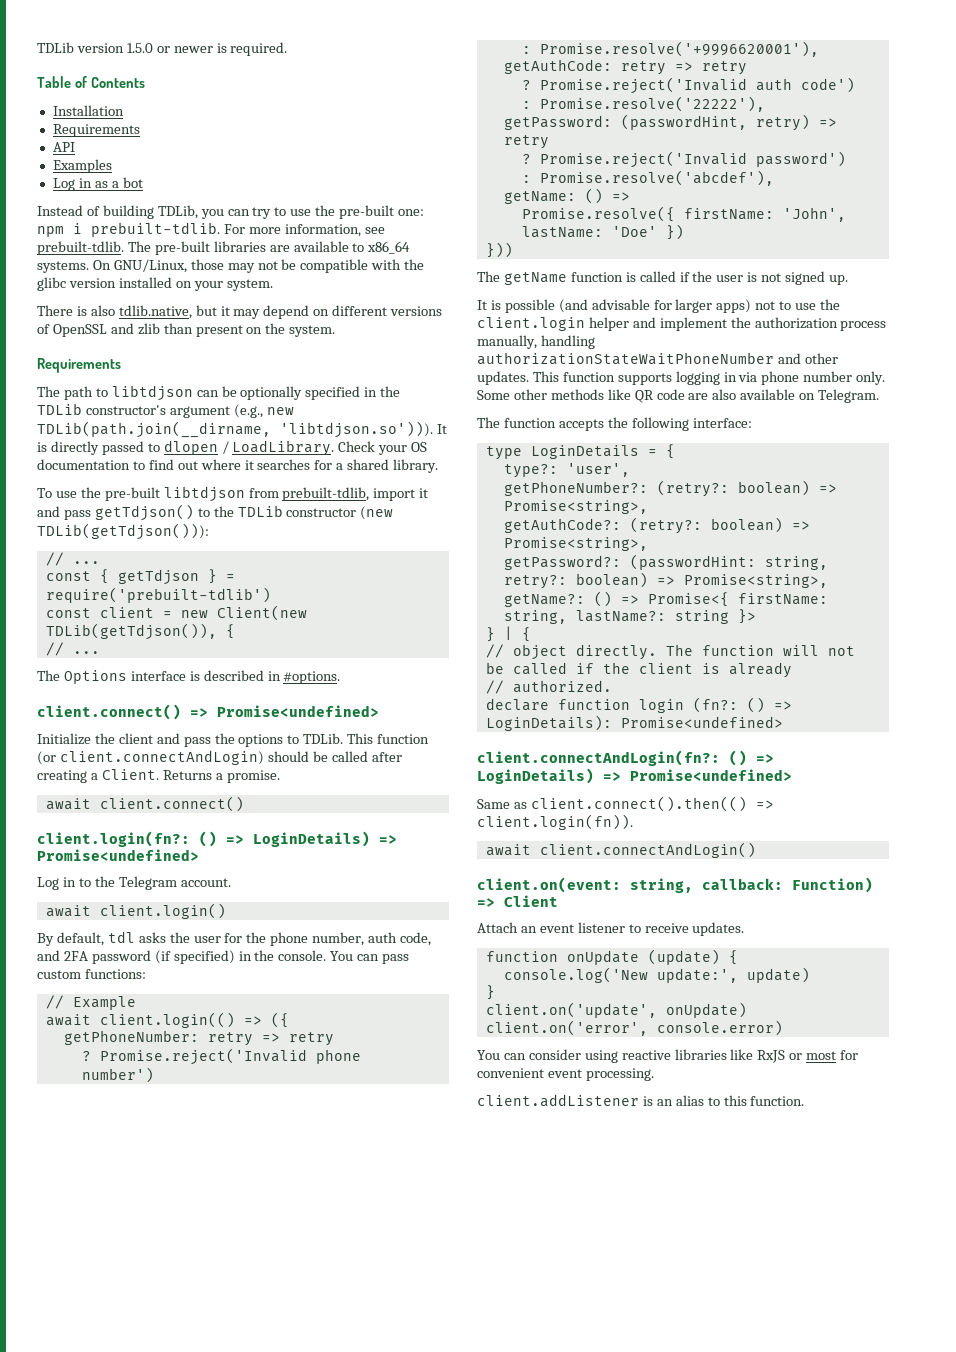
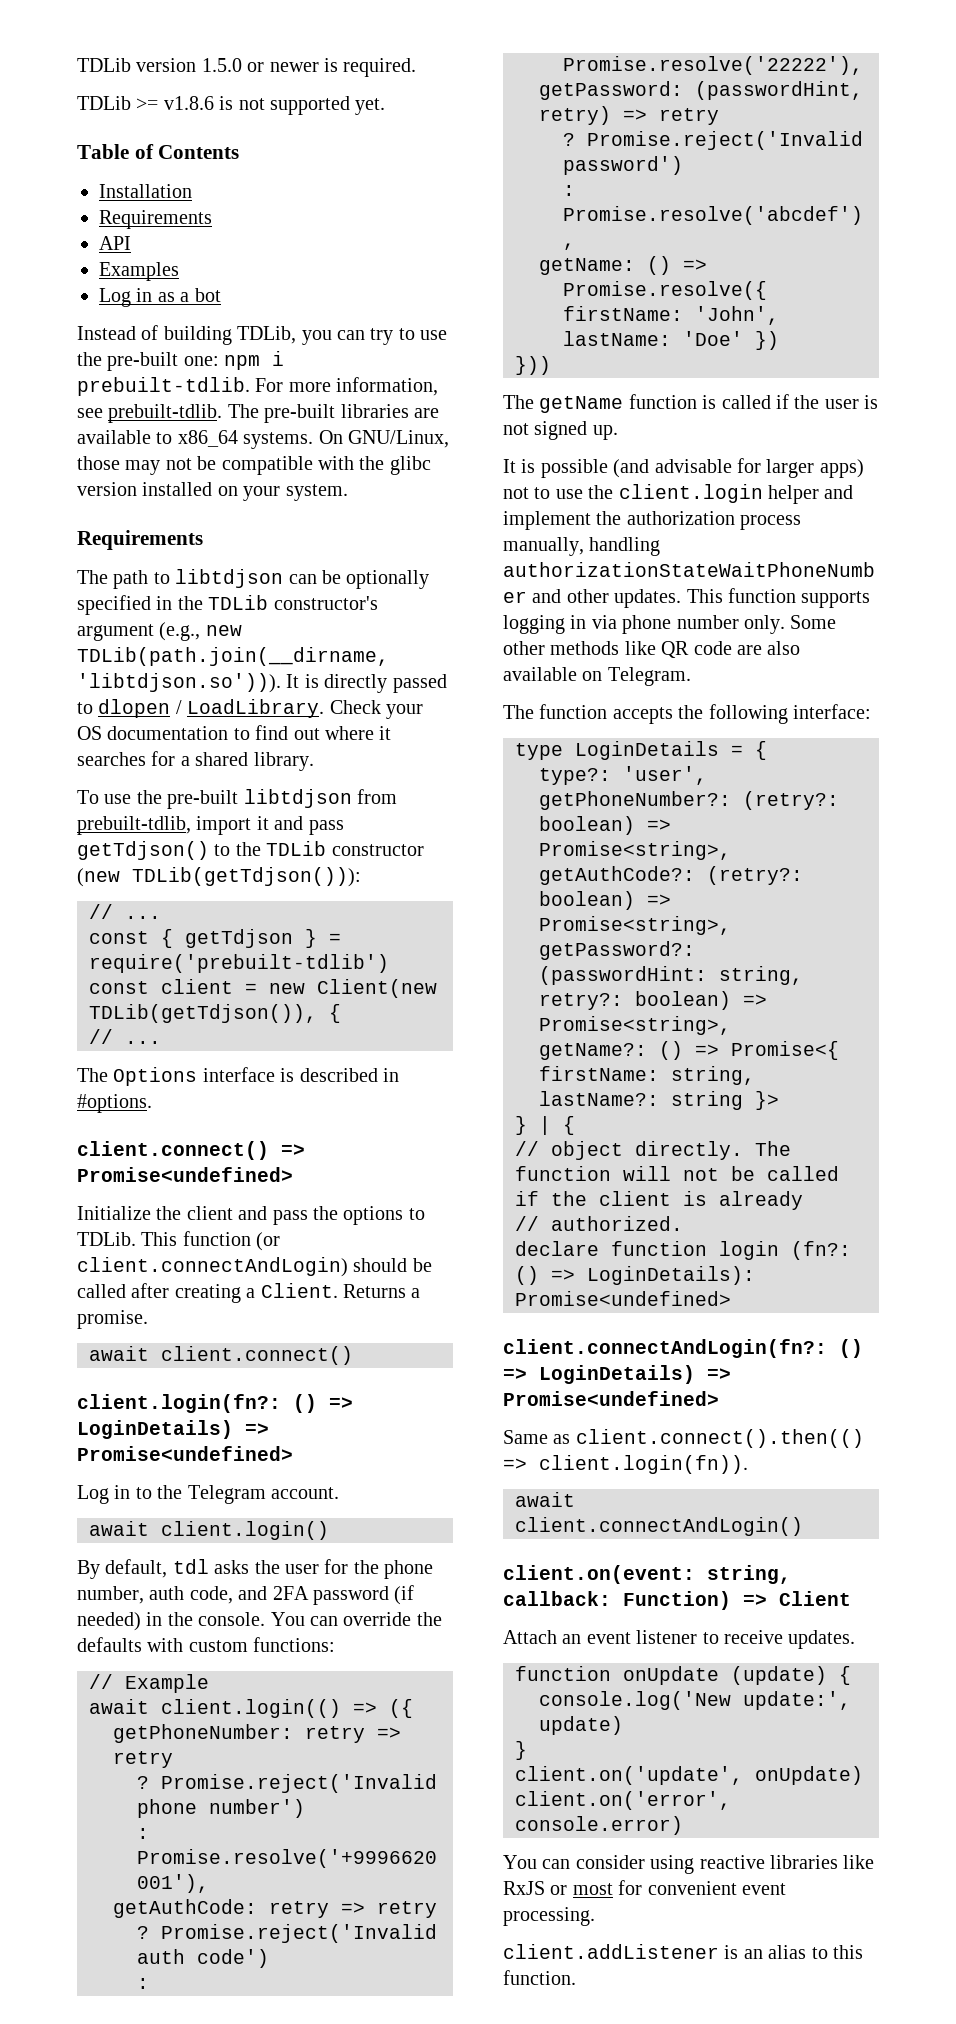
(288, 49) none -> [77,96,386,115] // TDLib >= v1.8.6 is not supported yet.
[37,305,443,319] [37,323,336,337] // There is also tdlib.native, but it may depend on different versions of OpenSSL and zlib than present on the system. -> (348, 492) none
[173,950,235,964] specified) -> [77,1612,141,1631] needed)
[382,954,410,964] pass -> [343,1612,442,1626] [77,1637,184,1652] override the defaults with

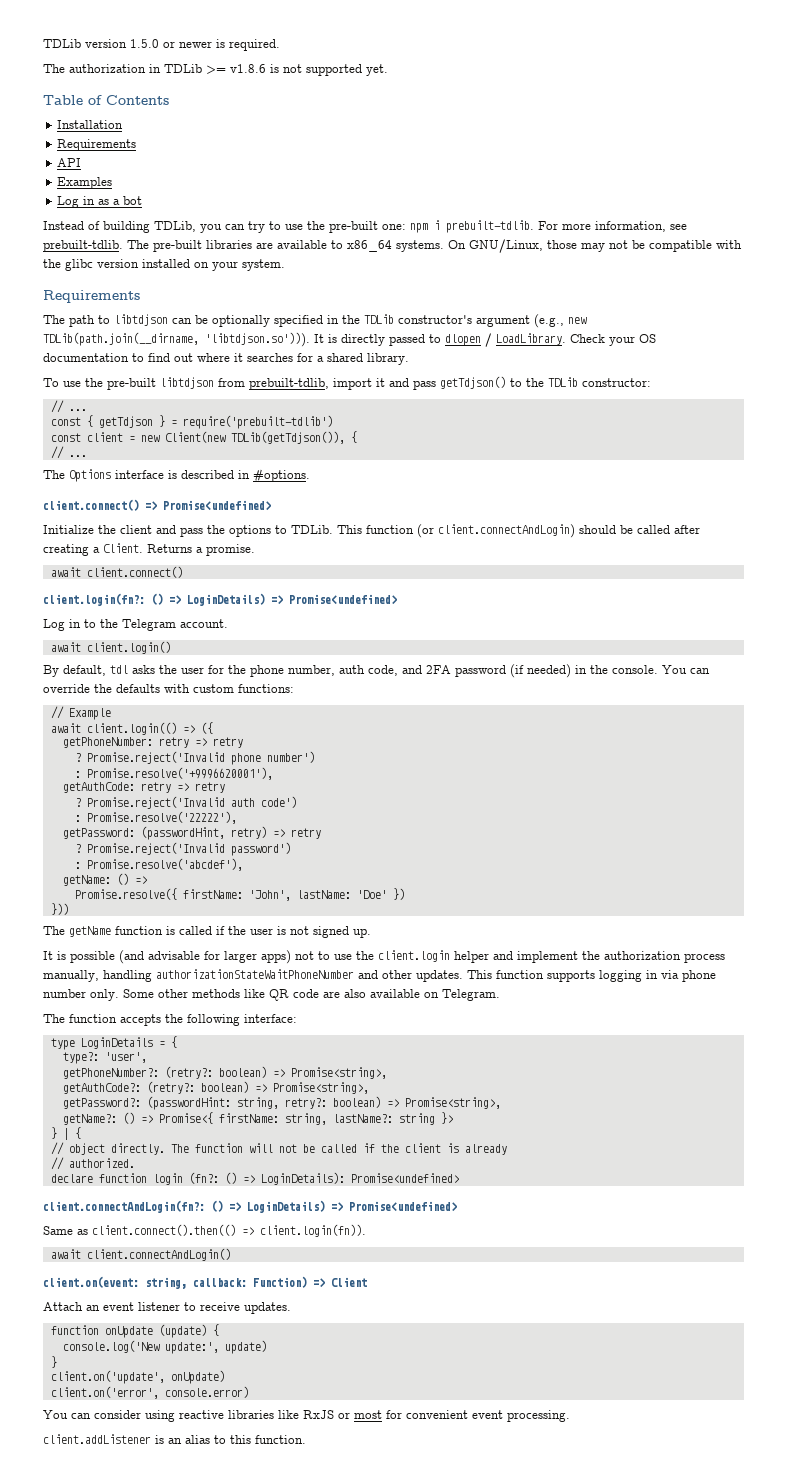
(417, 67) none -> [43,64,161,73] The authorization in
[331,844,424,856] [77,867,361,887] constructor (new TDLib(getTdjson())): -> [582,378,651,387] constructor:

